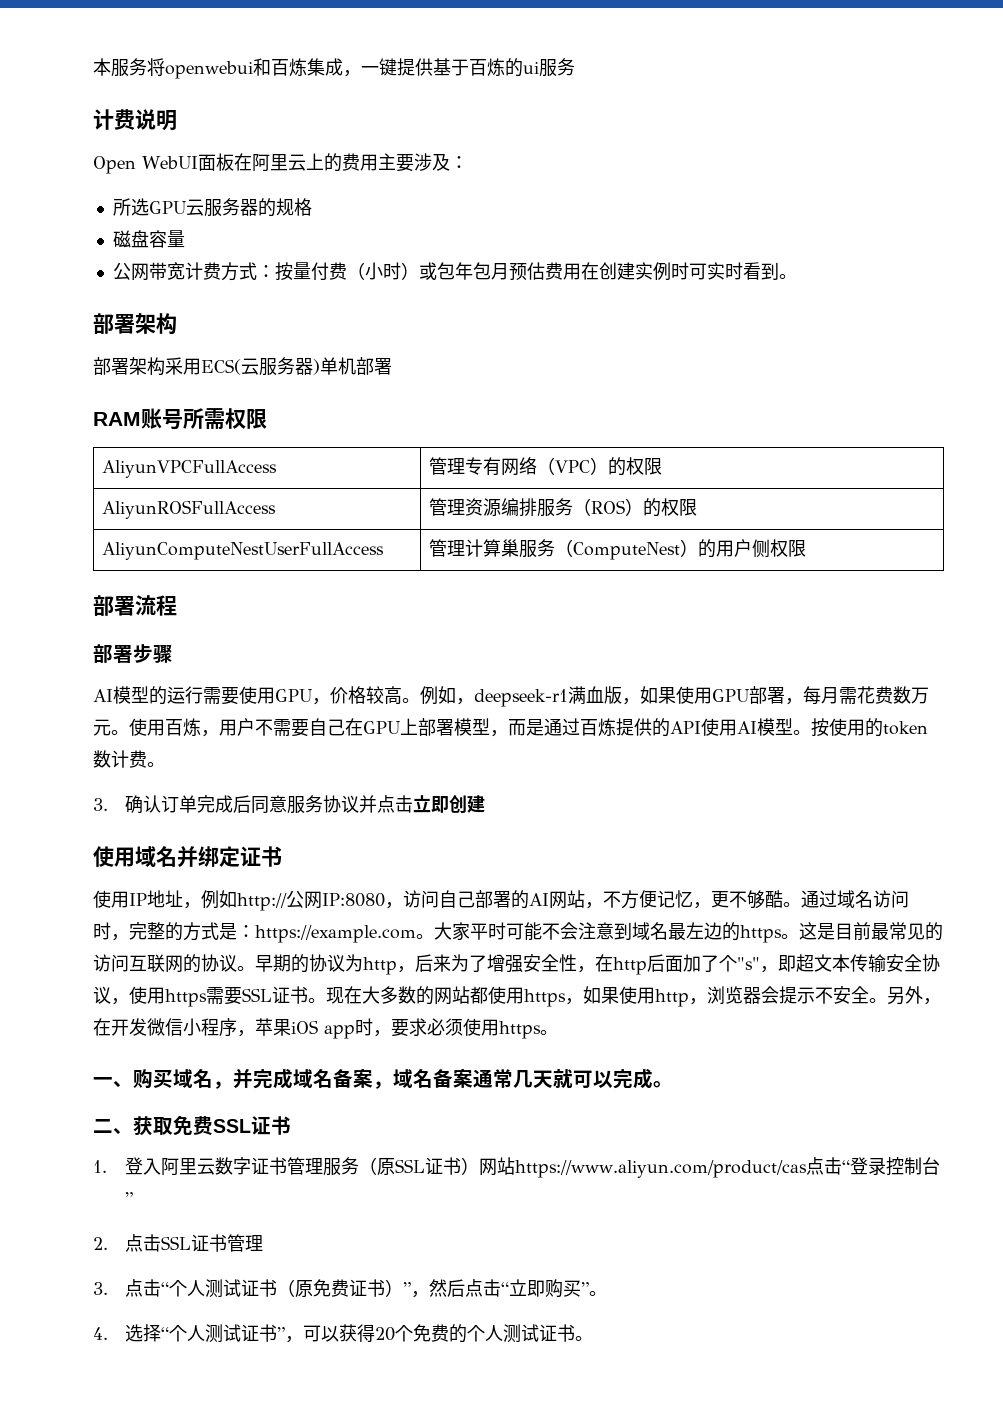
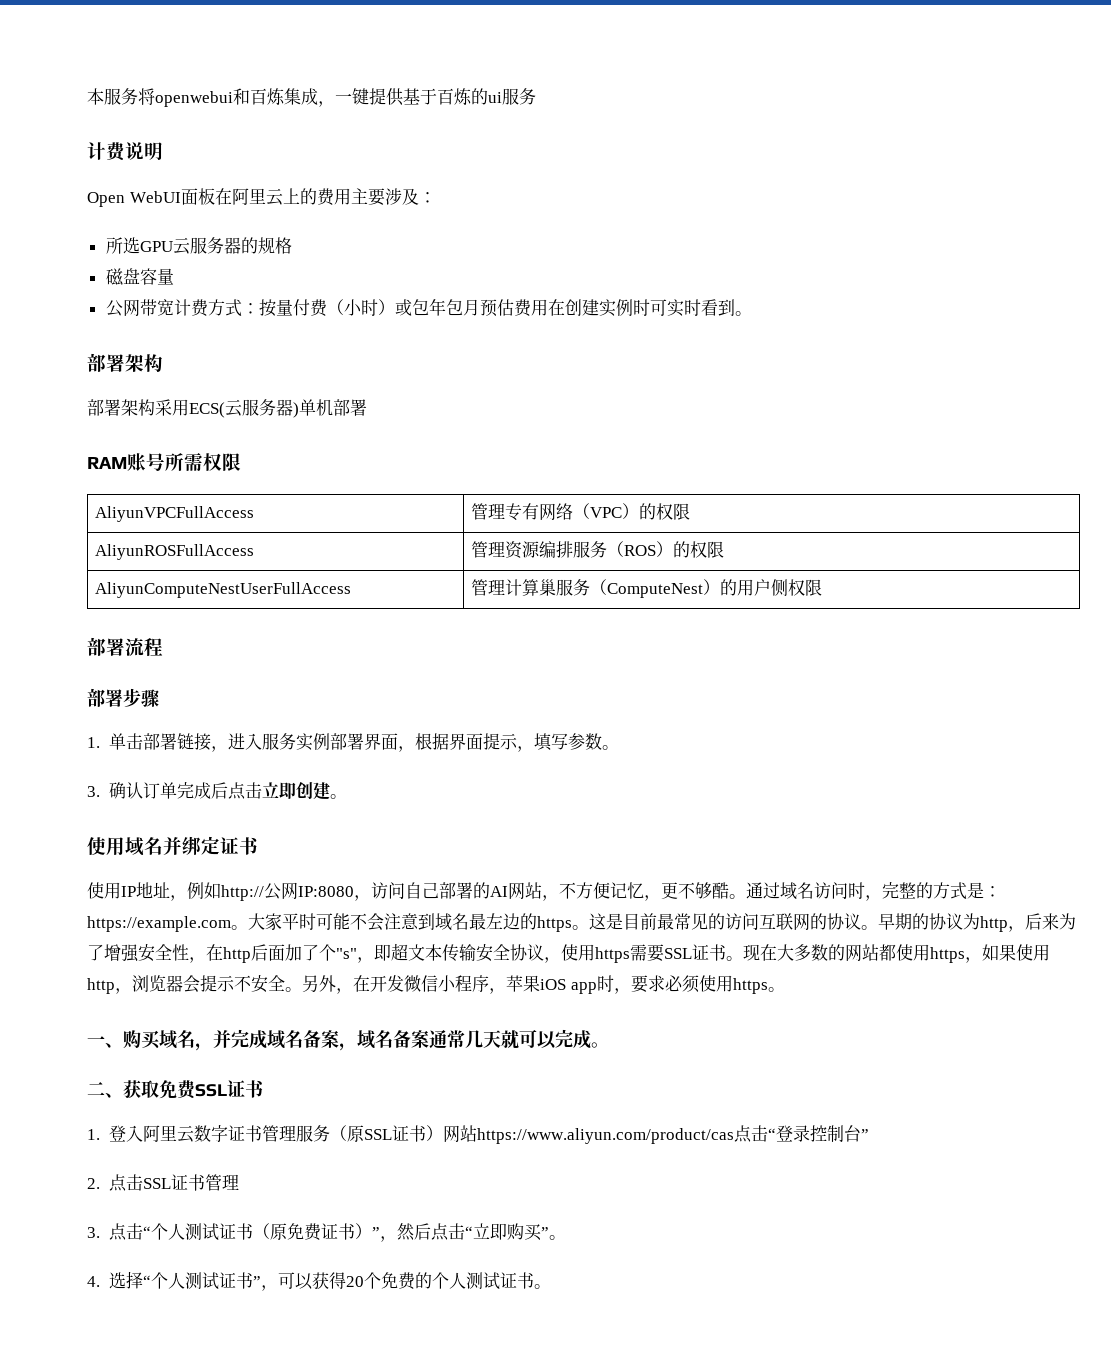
[93,686,929,707] [93,718,928,737] [93,750,147,768] AI模型的运行需要使用GPU，价格较高。例如，deepseek-r1满血版，如果使用GPU部署，每月需花费数万元。使用百炼，用户不需要自己在GPU上部署模型，而是通过百炼提供的API使用AI模型。按使用的token数计费 -> [87,733,602,752] 1.单击部署链接，进入服务实例部署界面，根据界面提示，填写参数
[251,795,378,814] 同意服务协议并 -> (228, 790) none
(486, 804) none -> [329,794,347,799] 。

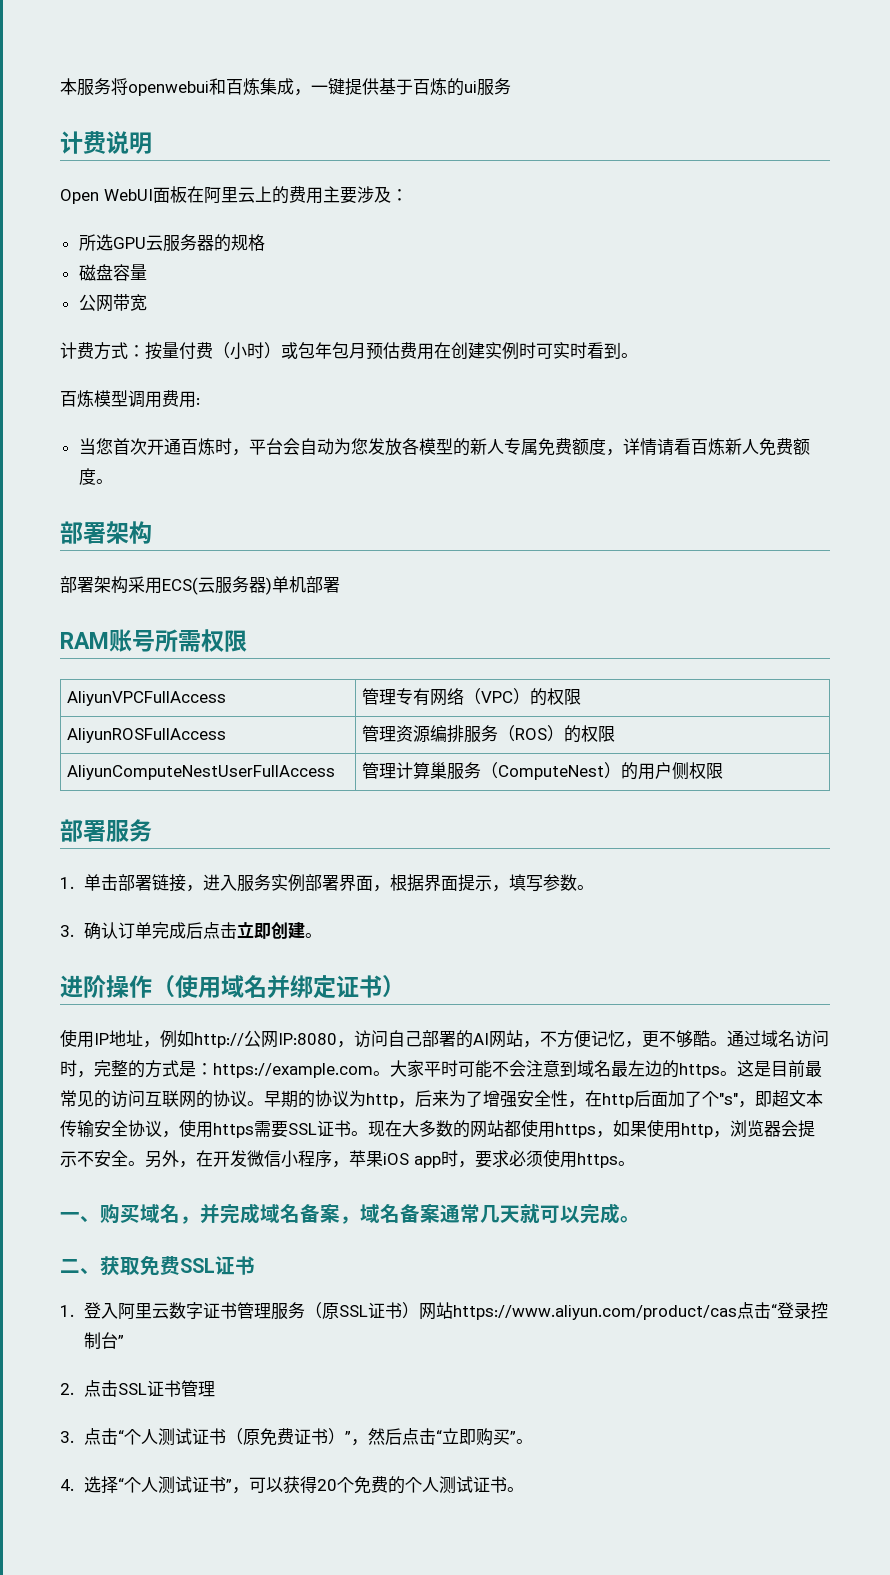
(174, 307) none -> (147, 302) //
(752, 313) none -> [60,390,200,408] [78,438,810,456] [78,468,113,485] // 百炼模型调用费用: // 当您首次开通百炼时，平台会自动为您发放各模型的新人专属免费额度，详情请看百炼新人免费额度。
[125,638,163,657] [87,688,159,707] 流程 // 部署步骤 -> [106,819,152,842] 服务
(347, 796) none -> [60,975,175,998] 进阶操作（
(258, 846) none -> [382,975,405,998] ）

